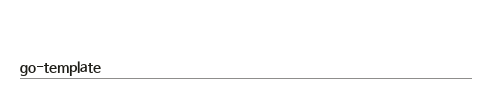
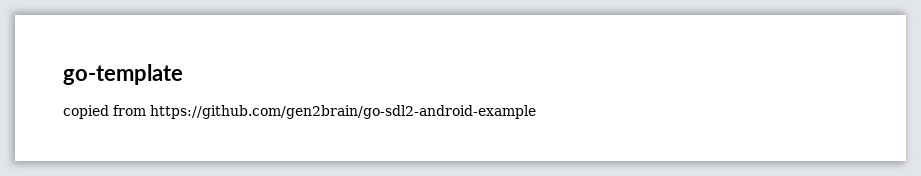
(101, 68) none -> [63,105,536,119] // copied from https://github.com/gen2brain/go-sdl2-android-example

